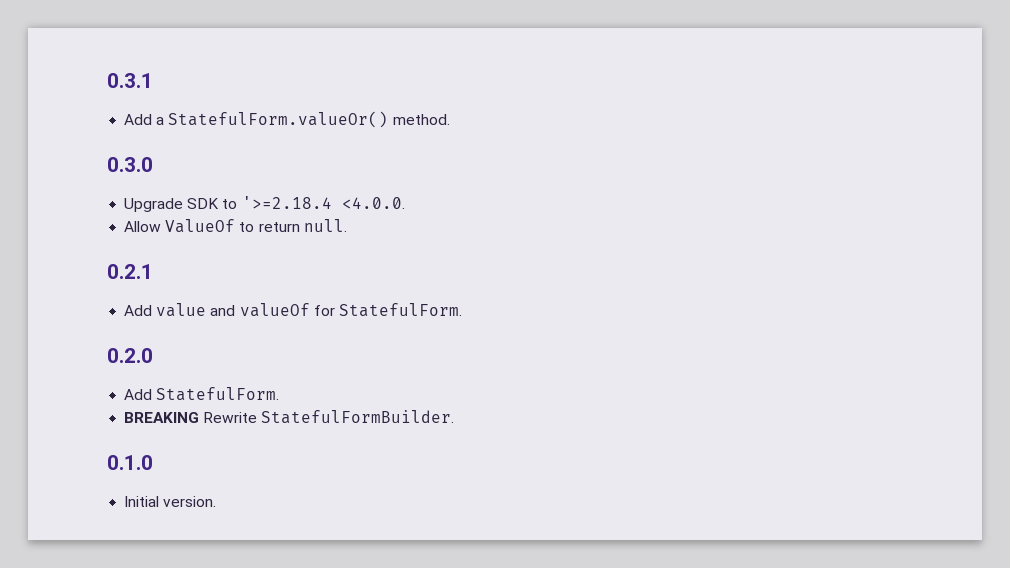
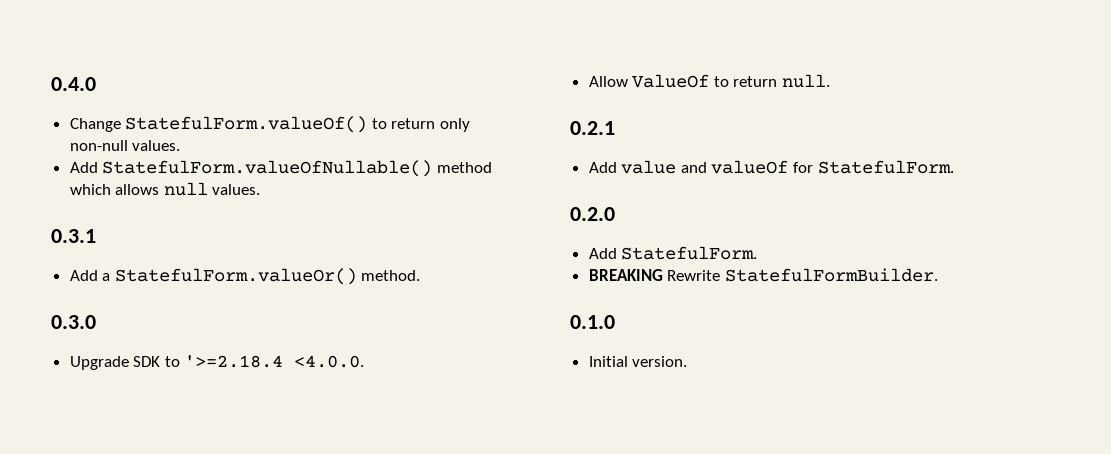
(107, 80) none -> [51,77,96,91] [69,116,471,133] [69,140,181,151] [69,160,492,177] [69,182,261,196] 0.4.0 // Change StatefulForm.valueOf() to return only non-null values. // Add StatefulForm.valueOfNullable() method which allows null values. //

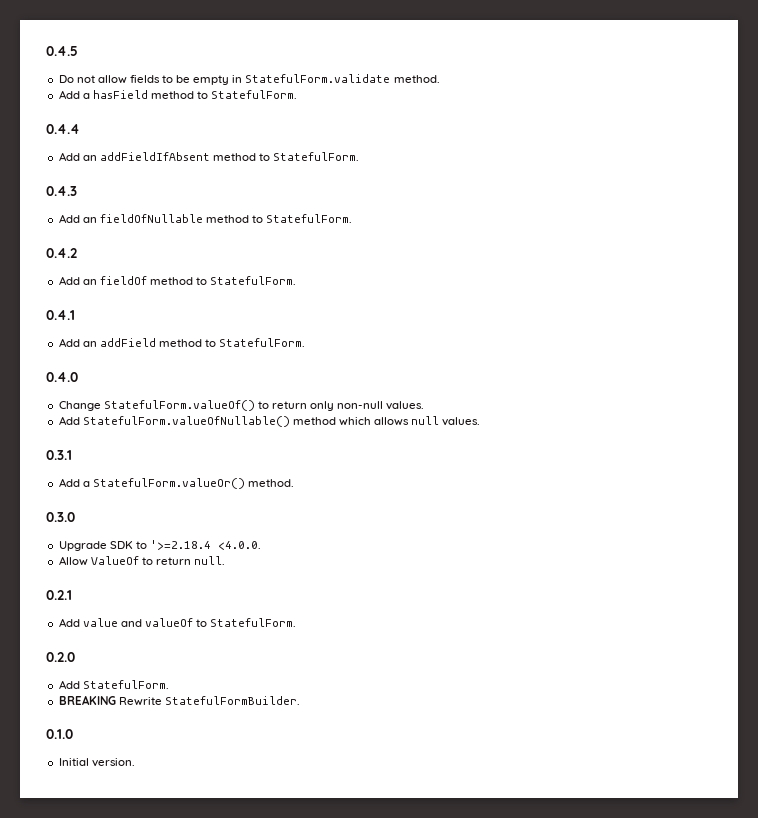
(51, 84) none -> [46,46,78,56] [58,74,440,85] [58,90,298,99] [46,124,80,134] [58,152,360,161] [46,186,77,196] [58,214,353,223] [46,248,77,258] [58,276,297,285] [46,310,75,320] [58,338,306,347] 0.4.5 // Do not allow fields to be empty in StatefulForm.validate method. // Add a hasField method to StatefulForm. // 0.4.4 // Add an addFieldIfAbsent method to StatefulForm. // 0.4.3 // Add an fieldOfNullable method to StatefulForm. // 0.4.2 // Add an fieldOf method to StatefulForm. // 0.4.1 // Add an addField method to StatefulForm. //
[793,162,814,173] for -> [196,619,208,627] to

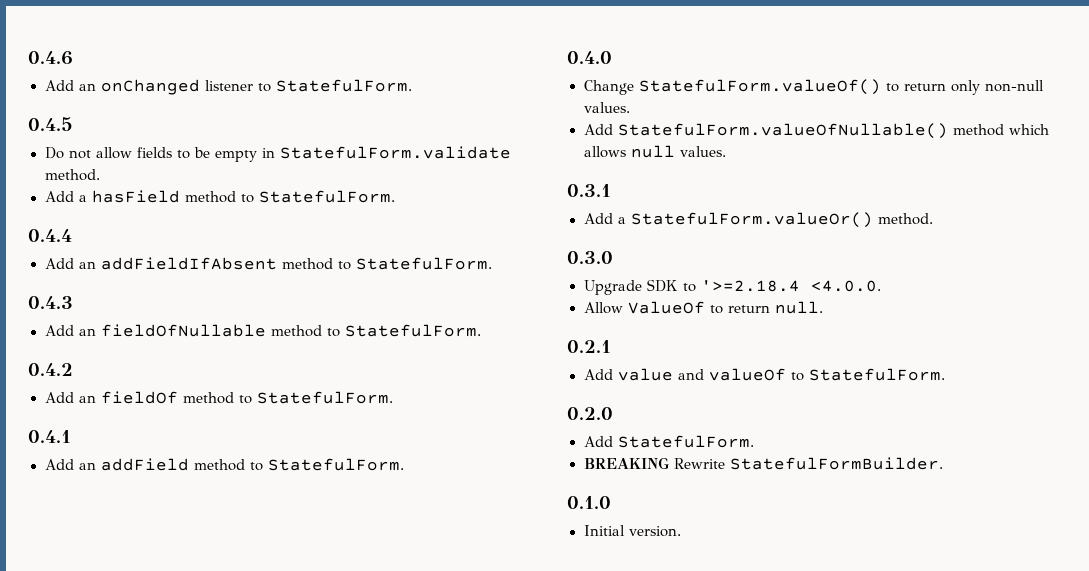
(46, 51) none -> [28,51,73,65] [44,79,412,95] 0.4.6 // Add an onChanged listener to StatefulForm. //

